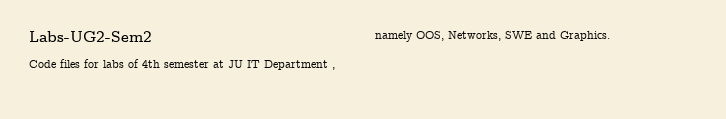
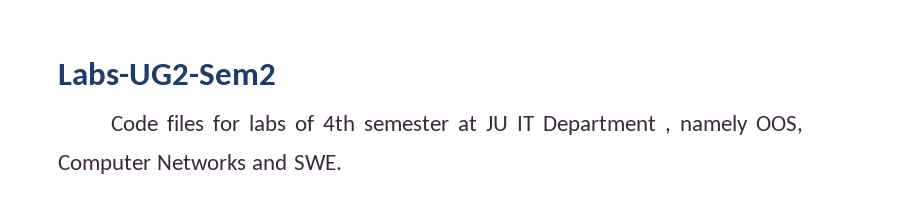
[448,31,610,41] Networks, SWE and Graphics. -> [58,154,342,174] Computer Networks and SWE.

